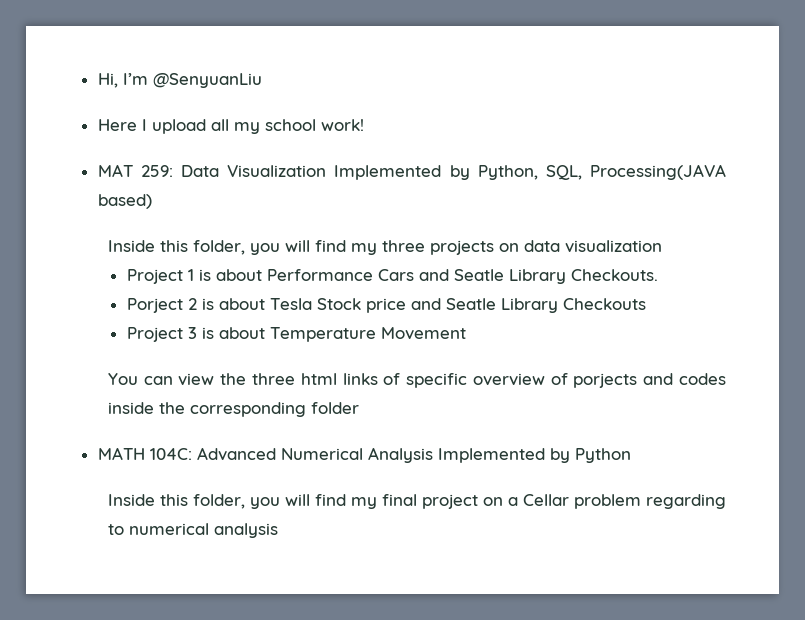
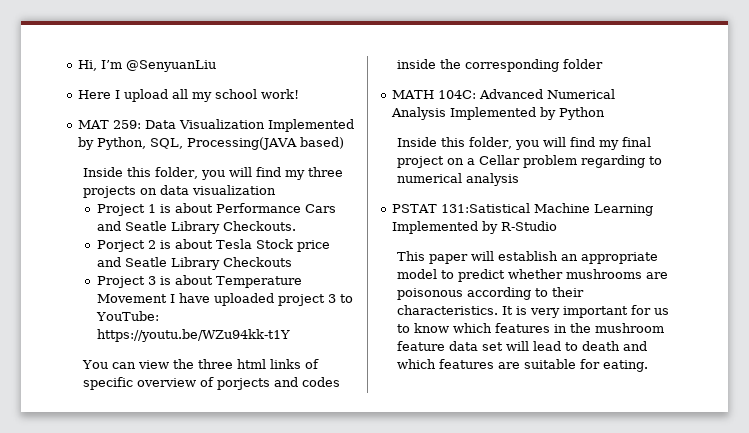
(466, 333) none -> [170,293,354,306] [96,311,160,321] [97,329,291,342] I have uploaded project 3 to YouTube: https://youtu.be/WZu94kk-t1Y
(278, 530) none -> [392,203,654,216] [392,221,558,234] [396,251,658,264] [396,269,668,282] [396,287,584,300] [396,305,669,318] [396,323,664,333] [396,341,647,351] [396,359,648,372] // PSTAT 131:Satistical Machine Learning Implemented by R-Studio // This paper will establish an appropriate model to predict whether mushrooms are poisonous according to their characteristics. It is very important for us to know which features in the mushroom feature data set will lead to death and which features are suitable for eating.

